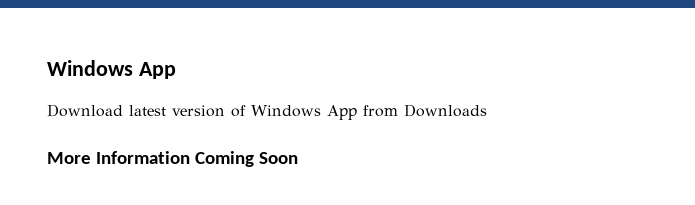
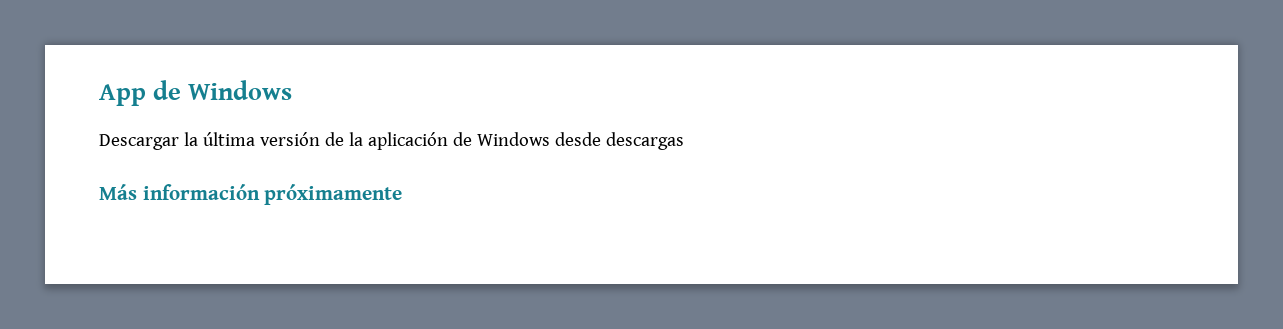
[47,60,176,79] [47,104,487,120] [47,151,298,167] Windows App // Download latest version of Windows App from Downloads // More Information Coming Soon -> [99,80,293,106] [99,132,684,150] [99,184,403,205] App de Windows // Descargar la última versión de la aplicación de Windows desde descargas // Más información próximamente

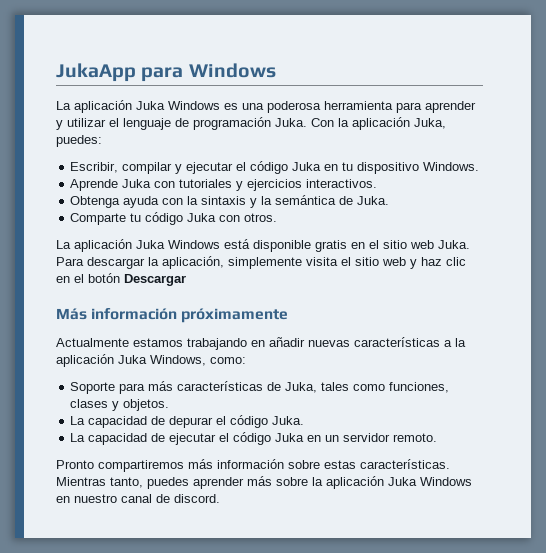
[99,80,182,106] App de -> [56,63,184,82] JukaApp para
[99,132,684,150] [99,184,403,205] Descargar la última versión de la aplicación de Windows desde descargas // Más información próximamente -> [56,100,476,113] [56,117,446,130] [56,135,102,147] [70,161,480,174] [70,179,378,191] [70,195,390,208] [70,212,278,225] [56,239,470,252] [56,256,466,269] [56,273,186,286] [56,308,289,323] [56,337,466,350] [56,354,246,367] [70,381,450,394] [70,399,170,411] [70,415,305,428] [70,432,438,445] [56,459,450,472] [56,476,472,489] [56,494,220,503] La aplicación Juka Windows es una poderosa herramienta para aprender y utilizar el lenguaje de programación Juka. Con la aplicación Juka, puedes: // Escribir, compilar y ejecutar el código Juka en tu dispositivo Windows. // Aprende Juka con tutoriales y ejercicios interactivos. // Obtenga ayuda con la sintaxis y la semántica de Juka. // Comparte tu código Juka con otros. // La aplicación Juka Windows está disponible gratis en el sitio web Juka. Para descargar la aplicación, simplemente visita el sitio web y haz clic en el botón Descargar // Más información próximamente // Actualmente estamos trabajando en añadir nuevas características a la aplicación Juka Windows, como: // Soporte para más características de Juka, tales como funciones, clases y objetos. // La capacidad de depurar el código Juka. // La capacidad de ejecutar el código Juka en un servidor remoto. // Pronto compartiremos más información sobre estas características. Mientras tanto, puedes aprender más sobre la aplicación Juka Windows en nuestro canal de discord.

